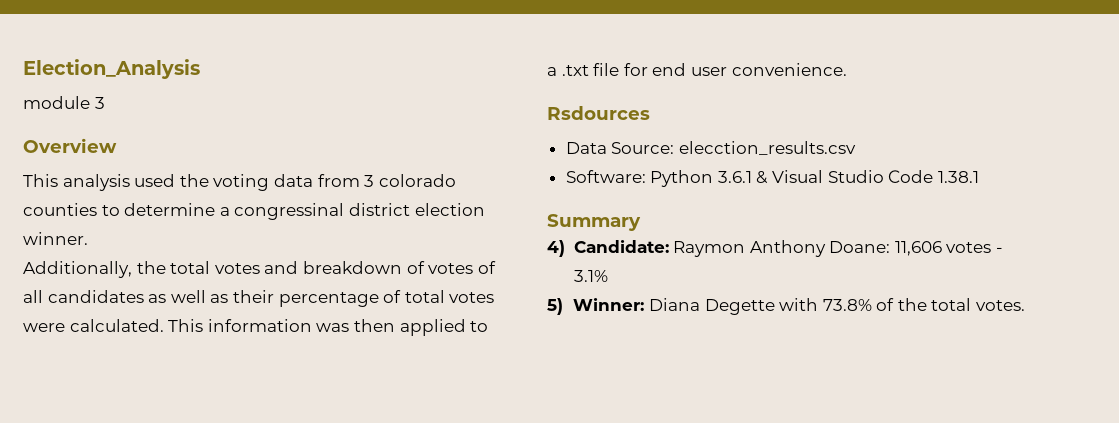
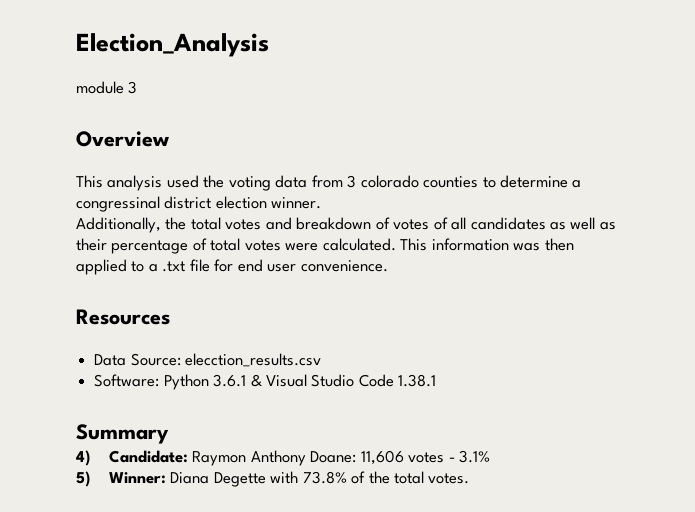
[547,106,650,120] Rsdources -> [76,309,170,325] Resources

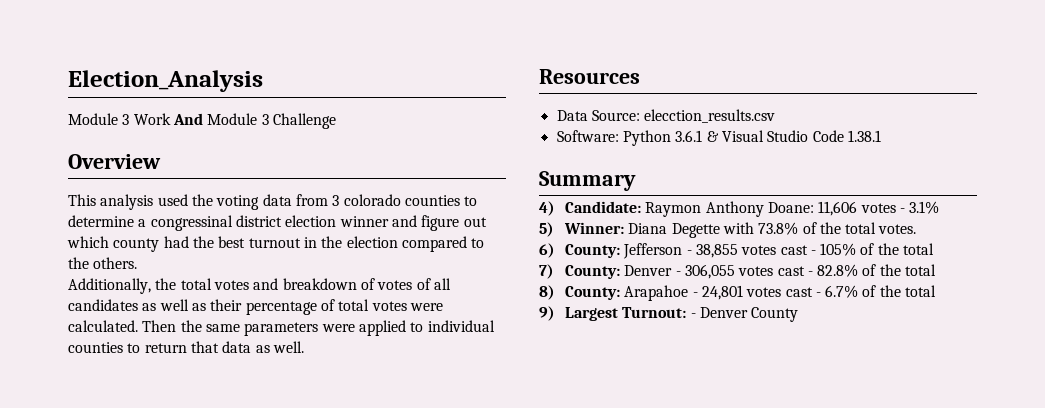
[76,81,138,94] module 3 -> [68,113,336,129] Module 3 Work And Module 3 Challenge
[271,197,322,209] winner. -> [339,215,487,231] [67,236,485,252] [68,257,138,269] winner and figure out which county had the best turnout in the election compared to the others.
[400,238,574,251] [76,259,388,275] This information was then applied to a .txt file for end user convenience. -> [142,320,495,336] [68,341,304,353] Then the same parameters were applied to individual counties to return that data as well.
(470, 478) none -> [539,243,935,259] [539,264,937,279] [539,285,937,301] [539,306,799,322] // 6) County: Jefferson - 38,855 votes cast - 105% of the total // 7) County: Denver - 306,055 votes cast - 82.8% of the total // 8) County: Arapahoe - 24,801 votes cast - 6.7% of the total // 9) Largest Turnout: - Denver County

